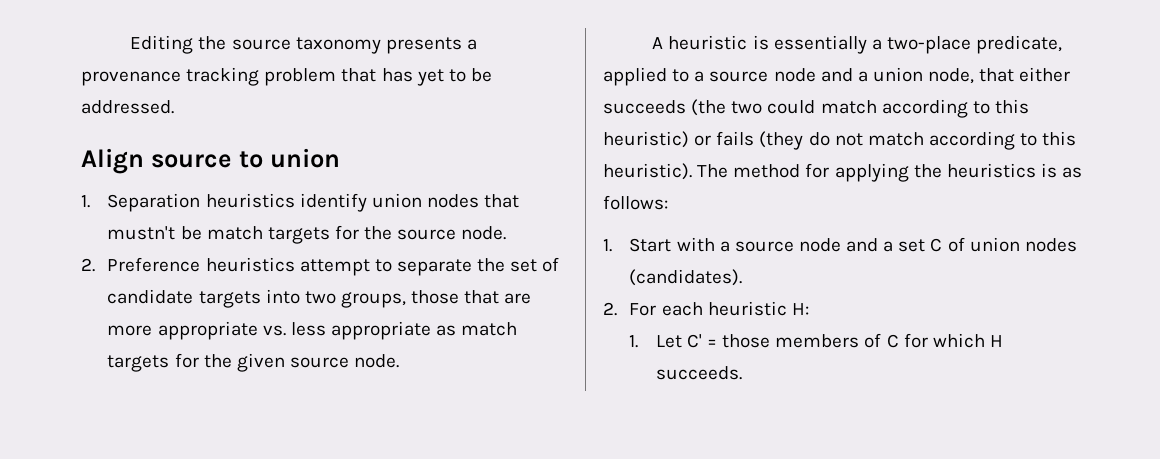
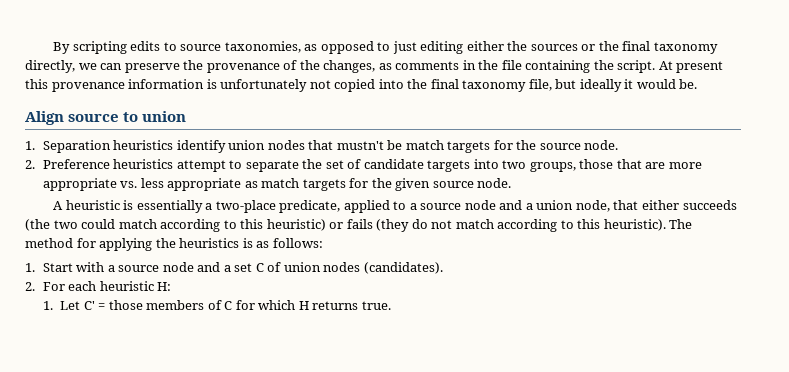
[130,35,477,54] [81,67,492,86] [81,100,174,114] Editing the source taxonomy presents a provenance tracking problem that has yet to be addressed. -> [53,41,718,54] [25,60,724,73] [25,79,698,92] By scripting edits to source taxonomies, as opposed to just editing either the sources or the final taxonomy directly, we can preserve the provenance of the changes, as comments in the file containing the script. At present this provenance information is unfortunately not copied into the final taxonomy file, but ideally it would be.
[655,366,742,380] succeeds. -> [312,301,391,310] returns true.

